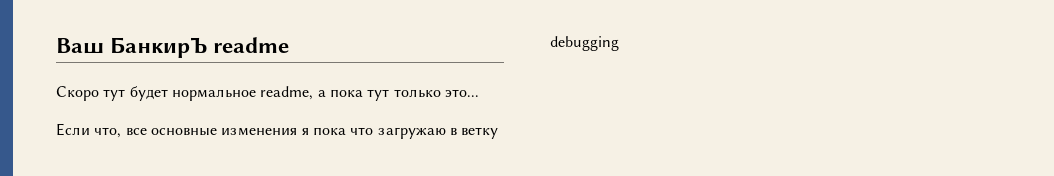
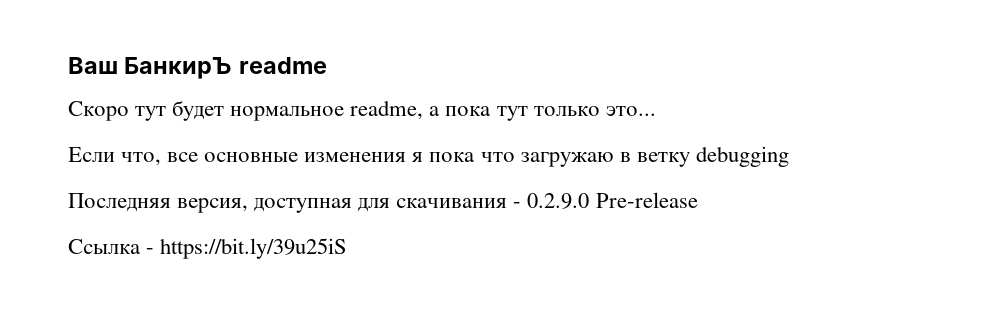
(619, 43) none -> [68,192,698,213] [68,238,348,259] // Последняя версия, доступная для скачивания - 0.2.9.0 Pre-release // Ссылка - https://bit.ly/39u25iS

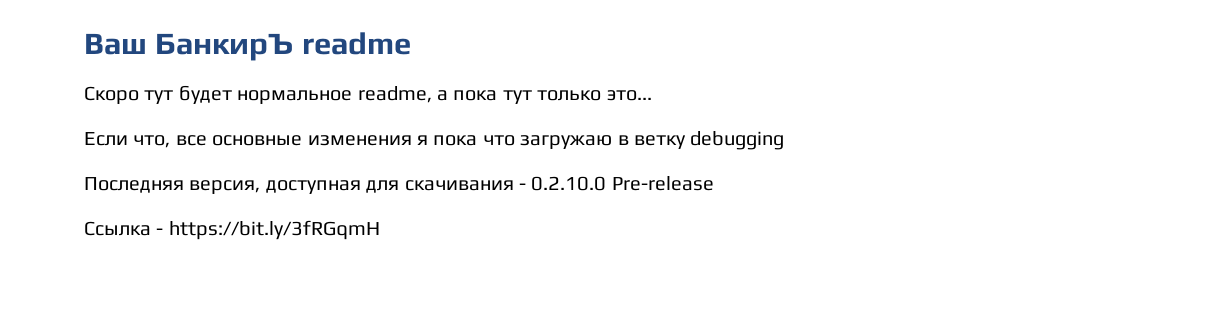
[527,193,590,209] 0.2.9.0 -> [531,176,607,191] 0.2.10.0
[160,238,348,259] https://bit.ly/39u25iS -> [168,220,380,240] https://bit.ly/3fRGqmH

